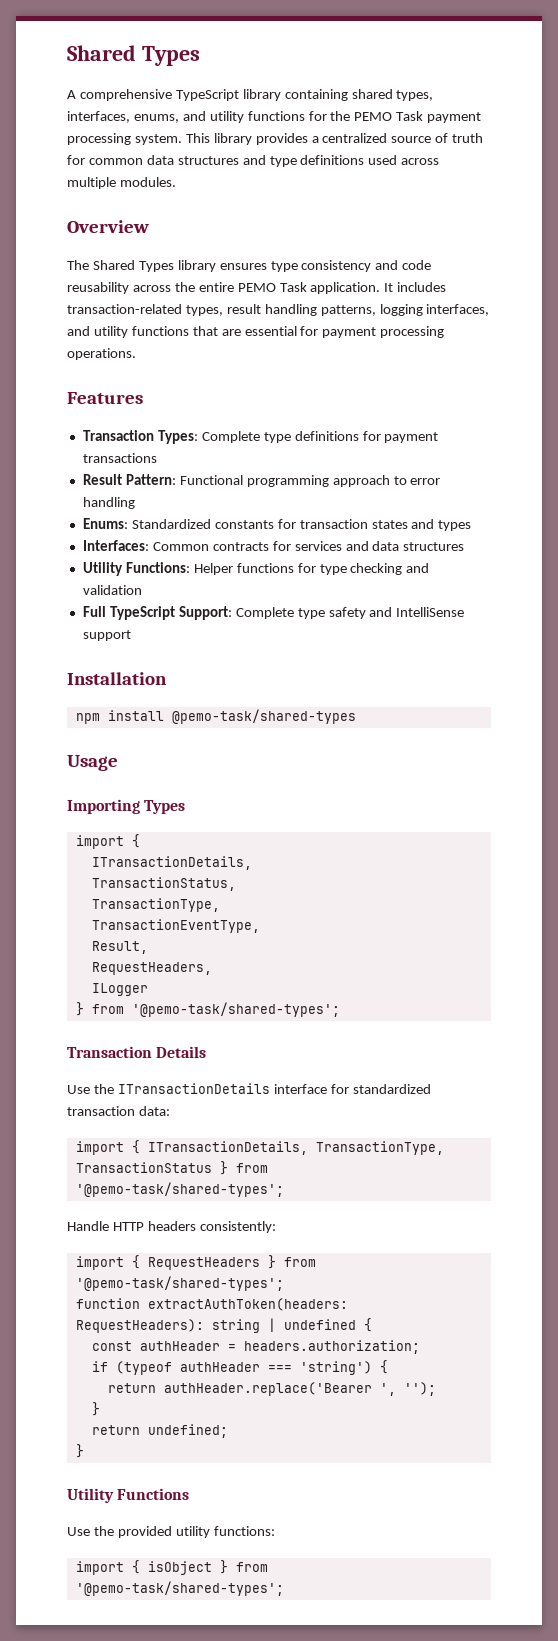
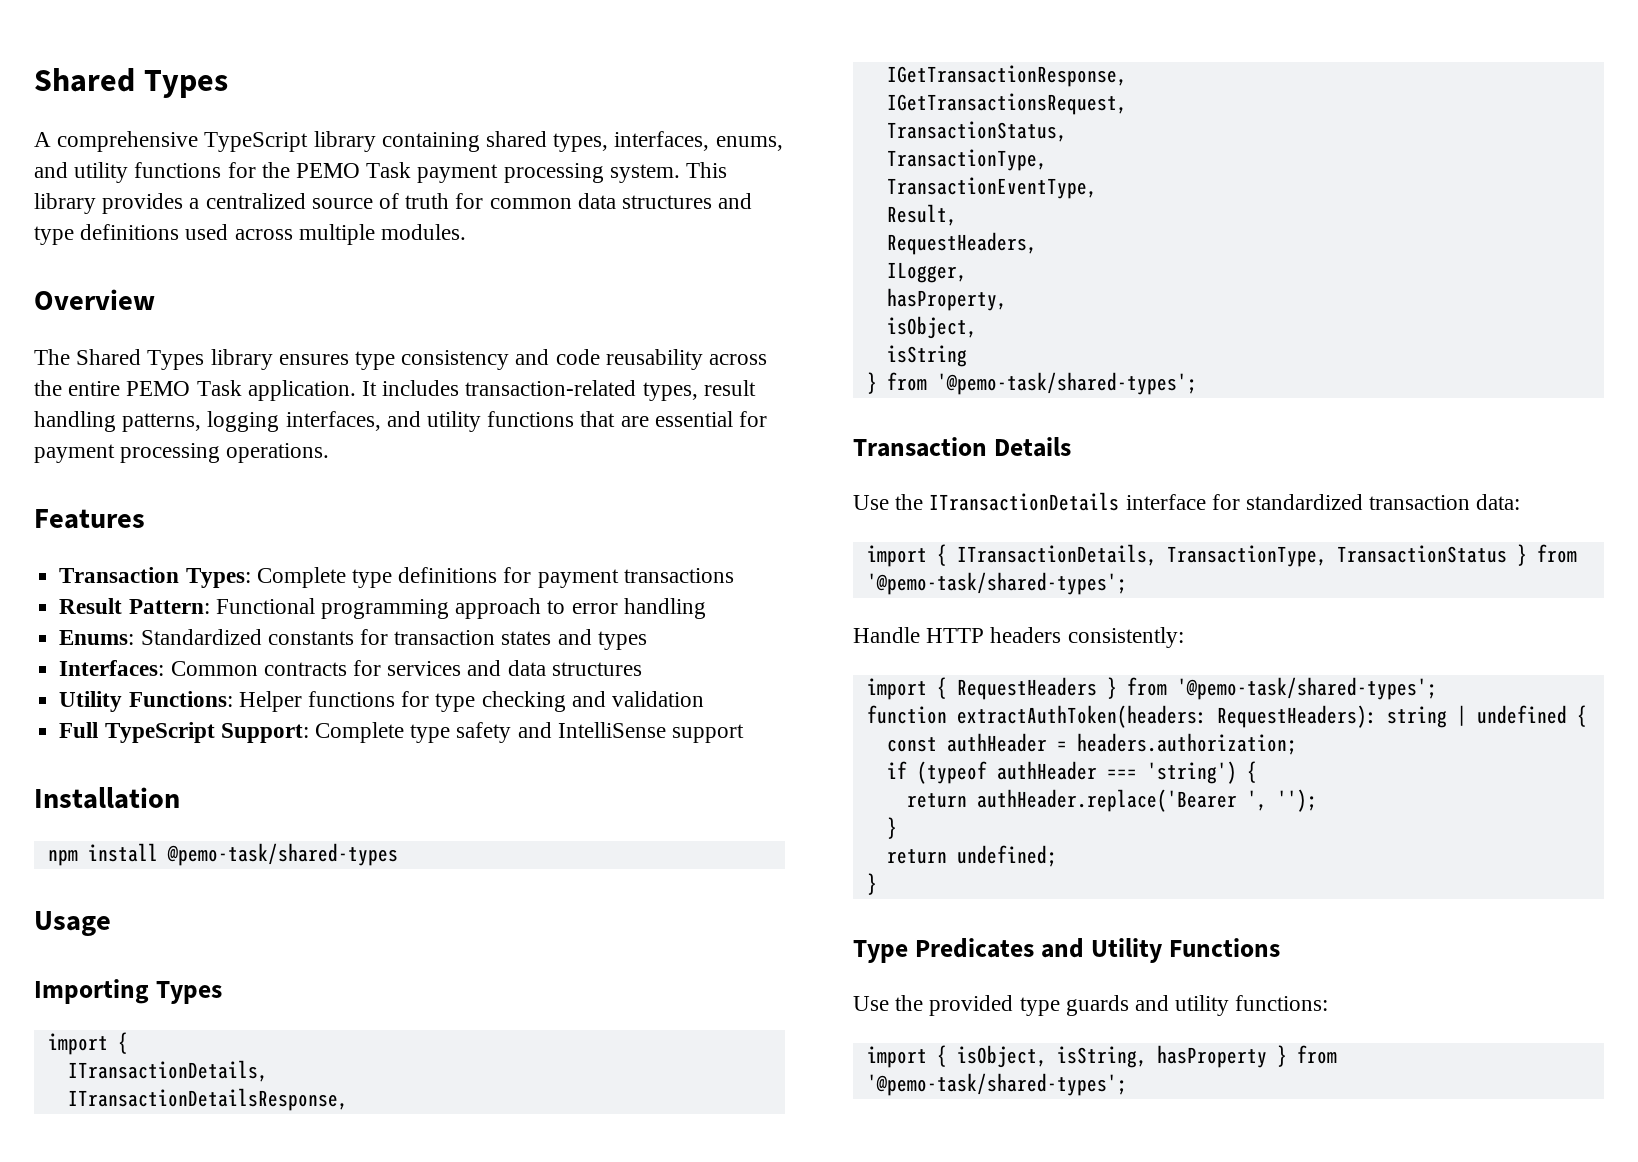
(252, 863) none -> [67,1088,348,1111] [886,65,1127,87] [886,93,1127,115] // ITransactionDetailsResponse, // IGetTransactionResponse, // IGetTransactionsRequest,
[91,983,148,996] ILogger -> [886,262,967,283] [886,288,1007,311] [886,316,977,339] [886,345,967,367] ILogger, // hasProperty, // isObject, // isString
(84, 1451) none -> [853,938,1084,963] Type Predicates and
(172, 1532) none -> [1019,995,1170,1016] type guards and
[147,1561,212,1575] isObject -> [956,1045,1267,1068] isObject, isString, hasProperty

